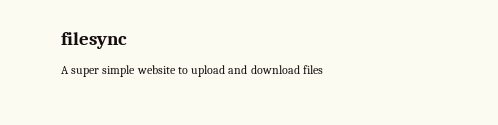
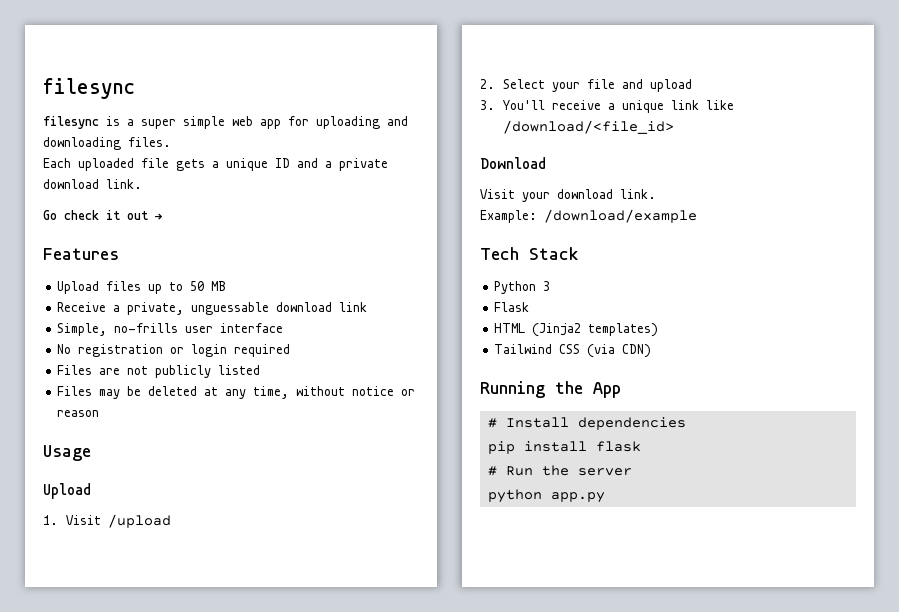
[61,65,323,77] A super simple website to upload and download files -> [43,116,408,129] [43,137,171,150] [43,158,388,171] [43,179,142,189] [43,210,163,220] [43,248,119,260] [57,281,227,294] [57,302,368,315] [57,323,284,336] [57,344,291,357] [57,365,261,378] [57,386,416,399] [57,410,100,417] [43,445,91,461] [43,483,91,499] [43,514,172,528] [480,79,693,92] [480,100,735,113] [503,120,675,134] [480,157,546,169] [480,189,656,202] [480,209,697,223] [480,247,579,260] [494,281,551,294] [494,302,530,312] [494,323,659,337] [494,344,652,358] [480,381,621,398] [487,417,686,430] [487,441,641,454] [487,465,632,476] [487,489,605,503] filesync is a super simple web app for uploading and downloading files. // Each uploaded file gets a unique ID and a private download link. // Go check it out → // Features // Upload files up to 50 MB // Receive a private, unguessable download link // Simple, no-frills user interface // No registration or login required // Files are not publicly listed // Files may be deleted at any time, without notice or reason // Usage // Upload // 1. Visit /upload // 2. Select your file and upload // 3. You'll receive a unique link like /download/<file_id> // Download // Visit your download link. // Example: /download/example // Tech Stack // Python 3 // Flask // HTML (Jinja2 templates) // Tailwind CSS (via CDN) // Running the App // # Install dependencies // pip install flask // # Run the server // python app.py

